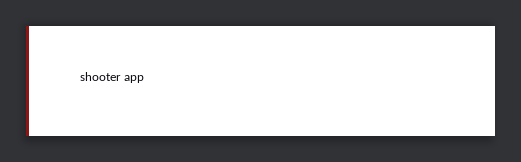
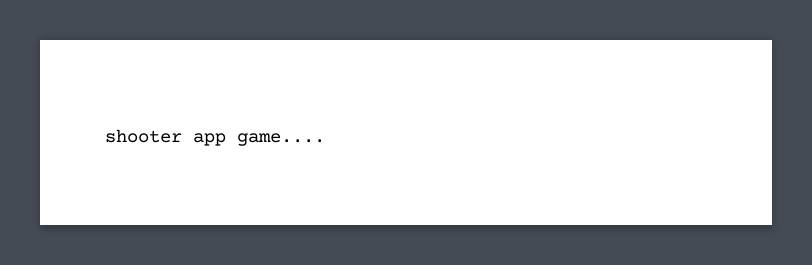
(145, 79) none -> [237,133,325,146] game....

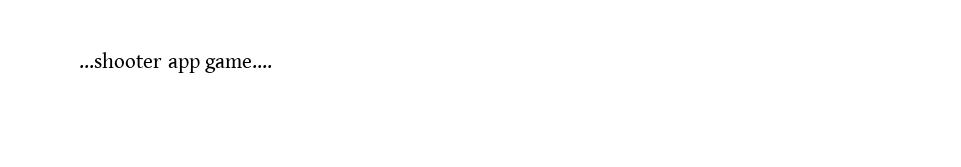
[105,129,182,143] shooter -> [79,52,162,68] ...shooter

